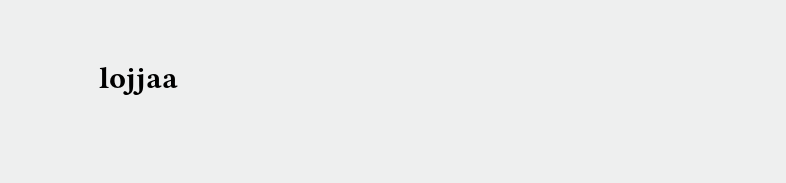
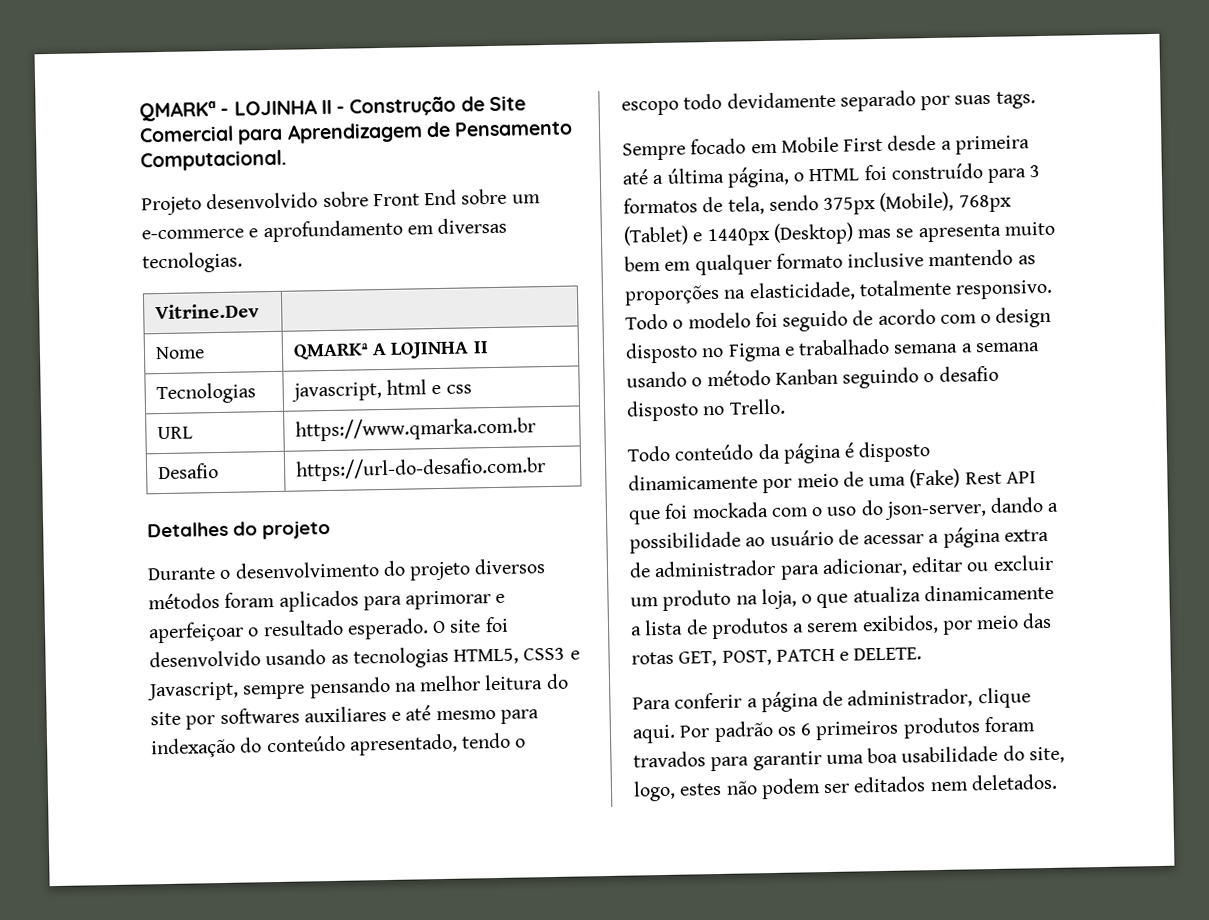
[99,67,178,95] lojjaa -> [139,95,526,122] [139,120,574,145] [140,149,287,172] [141,188,541,216] [141,217,508,243] [142,251,243,274] [154,303,260,320] [154,346,205,360] [292,341,489,360] [155,382,256,405] [290,379,472,402] [156,426,193,440] [294,416,536,442] [157,463,219,480] [294,456,546,482] [147,519,332,540] [147,558,547,581] [148,590,506,612] [148,616,509,644] [149,646,580,669] [146,673,569,702] [150,705,539,730] [150,732,527,759] [621,90,1036,116] [622,134,1030,161] [622,163,1041,188] [623,191,1012,215] [623,221,1055,247] [624,249,1036,276] [624,279,1054,306] [625,306,1052,332] [625,338,1040,364] [626,365,999,389] [626,398,786,422] [627,441,932,464] [628,468,1036,494] [628,497,1060,525] [629,526,1049,554] [629,554,1054,580] [630,583,1054,611] [631,612,1053,640] [631,647,923,667] [632,687,1031,713] [632,716,1035,744] [633,745,1065,772] [633,773,1058,802] QMARKª - LOJINHA II - Construção de Site Comercial para Aprendizagem de Pensamento Computacional. // Projeto desenvolvido sobre Front End sobre um e-commerce e aprofundamento em diversas tecnologias. // Vitrine.Dev | // Nome | QMARKª A LOJINHA II // Tecnologias | javascript, html e css // URL | https://www.qmarka.com.br // Desafio | https://url-do-desafio.com.br // Detalhes do projeto // Durante o desenvolvimento do projeto diversos métodos foram aplicados para aprimorar e aperfeiçoar o resultado esperado. O site foi desenvolvido usando as tecnologias HTML5, CSS3 e Javascript, sempre pensando na melhor leitura do site por softwares auxiliares e até mesmo para indexação do conteúdo apresentado, tendo o escopo todo devidamente separado por suas tags. // Sempre focado em Mobile First desde a primeira até a última página, o HTML foi construído para 3 formatos de tela, sendo 375px (Mobile), 768px (Tablet) e 1440px (Desktop) mas se apresenta muito bem em qualquer formato inclusive mantendo as proporções na elasticidade, totalmente responsivo. Todo o modelo foi seguido de acordo com o design disposto no Figma e trabalhado semana a semana usando o método Kanban seguindo o desafio disposto no Trello. // Todo conteúdo da página é disposto dinamicamente por meio de uma (Fake) Rest API que foi mockada com o uso do json-server, dando a possibilidade ao usuário de acessar a página extra de administrador para adicionar, editar ou excluir um produto na loja, o que atualiza dinamicamente a lista de produtos a serem exibidos, por meio das rotas GET, POST, PATCH e DELETE. // Para conferir a página de administrador, clique aqui. Por padrão os 6 primeiros produtos foram travados para garantir uma boa usabilidade do site, logo, estes não podem ser editados nem deletados.

